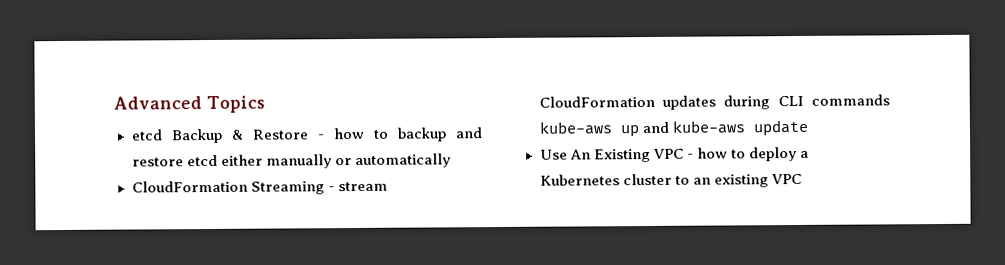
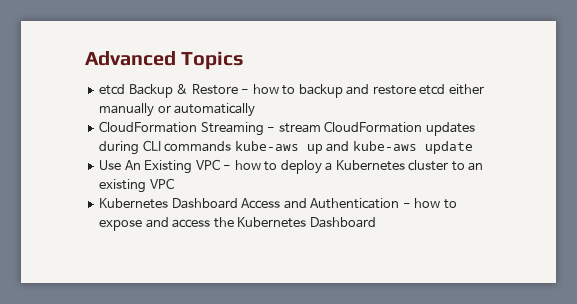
(802, 179) none -> [99,198,457,209] [99,217,376,231] // Kubernetes Dashboard Access and Authentication - how to expose and access the Kubernetes Dashboard

